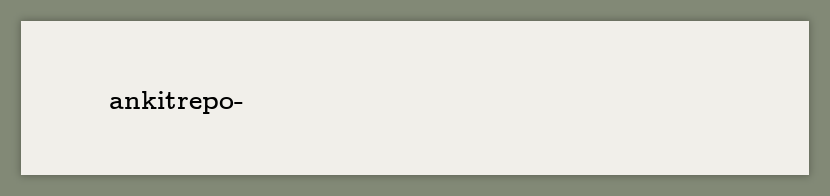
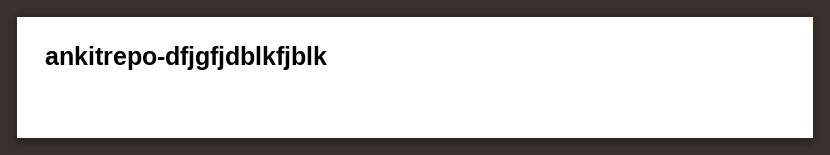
[109,91,244,114] ankitrepo- -> [45,46,327,70] ankitrepo-dfjgfjdblkfjblk

